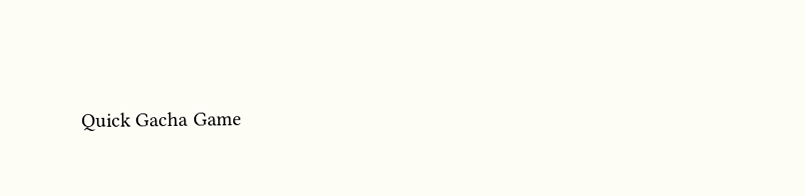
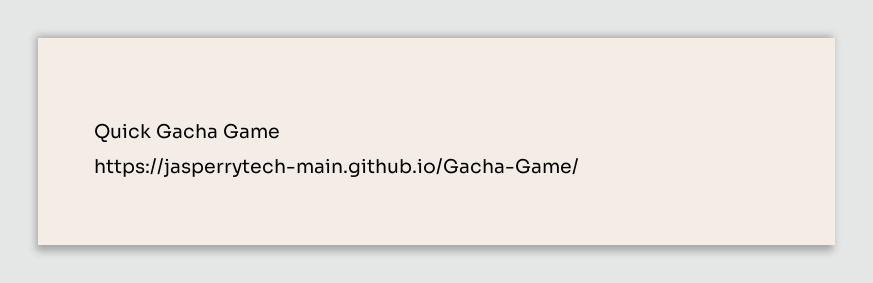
(242, 119) none -> [94,158,579,177] // https://jasperrytech-main.github.io/Gacha-Game/

